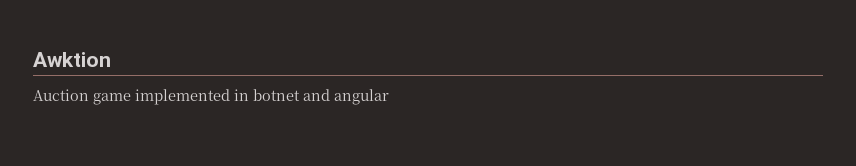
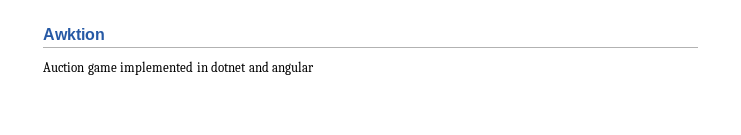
[253,89,300,101] botnet -> [211,61,247,72] dotnet

